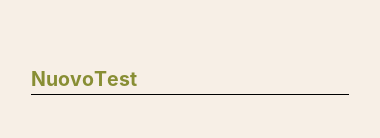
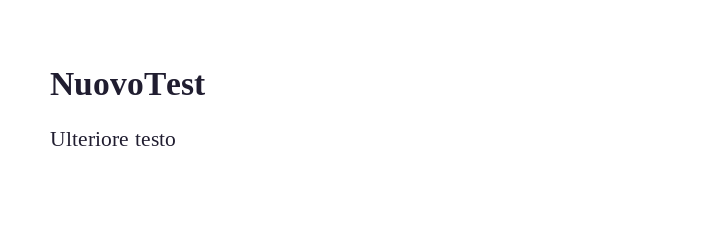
(137, 78) none -> [50,132,176,146] // Ulteriore testo

